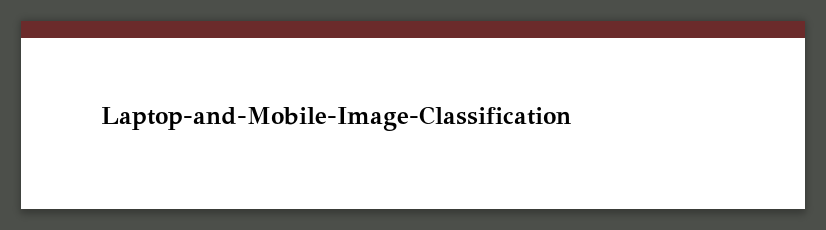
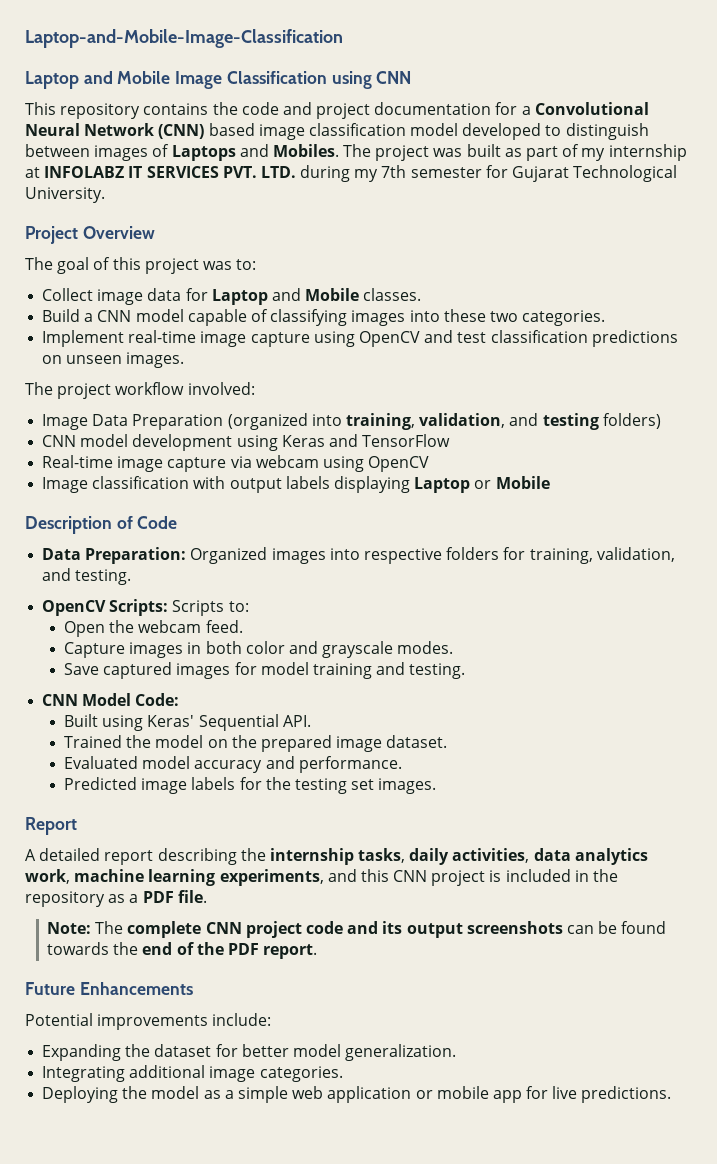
(571, 118) none -> [25,71,412,89] [25,102,649,119] [25,123,649,140] [25,144,687,161] [25,165,678,182] [25,187,105,203] [25,226,155,244] [25,257,257,274] [42,288,422,305] [42,309,606,326] [42,330,678,347] [42,352,185,368] [25,382,255,399] [42,413,661,430] [42,434,451,451] [42,455,430,472] [42,476,550,493] [25,516,178,534] [42,547,675,564] [42,568,132,585] [42,599,249,616] [64,620,243,637] [64,641,454,658] [64,662,466,679] [42,693,180,706] [64,714,311,731] [64,735,448,752] [64,756,402,773] [64,777,437,794] [25,817,77,835] [25,848,648,865] [25,869,619,886] [25,890,207,907] [47,921,667,938] [47,942,318,959] [25,982,193,995] [25,1013,272,1030] [42,1044,457,1061] [42,1065,343,1082] [42,1086,672,1103] // Laptop and Mobile Image Classification using CNN // This repository contains the code and project documentation for a Convolutional Neural Network (CNN) based image classification model developed to distinguish between images of Laptops and Mobiles. The project was built as part of my internship at INFOLABZ IT SERVICES PVT. LTD. during my 7th semester for Gujarat Technological University. // Project Overview // The goal of this project was to: // Collect image data for Laptop and Mobile classes. // Build a CNN model capable of classifying images into these two categories. // Implement real-time image capture using OpenCV and test classification predictions on unseen images. // The project workflow involved: // Image Data Preparation (organized into training, validation, and testing folders) // CNN model development using Keras and TensorFlow // Real-time image capture via webcam using OpenCV // Image classification with output labels displaying Laptop or Mobile // Description of Code // Data Preparation: Organized images into respective folders for training, validation, and testing. // OpenCV Scripts: Scripts to: // Open the webcam feed. // Capture images in both color and grayscale modes. // Save captured images for model training and testing. // CNN Model Code: // Built using Keras' Sequential API. // Trained the model on the prepared image dataset. // Evaluated model accuracy and performance. // Predicted image labels for the testing set images. // Report // A detailed report describing the internship tasks, daily activities, data analytics work, machine learning experiments, and this CNN project is included in the repository as a PDF file. // Note: The complete CNN project code and its output screenshots can be found towards the end of the PDF report. // Future Enhancements // Potential improvements include: // Expanding the dataset for better model generalization. // Integrating additional image categories. // Deploying the model as a simple web application or mobile app for live predictions.

